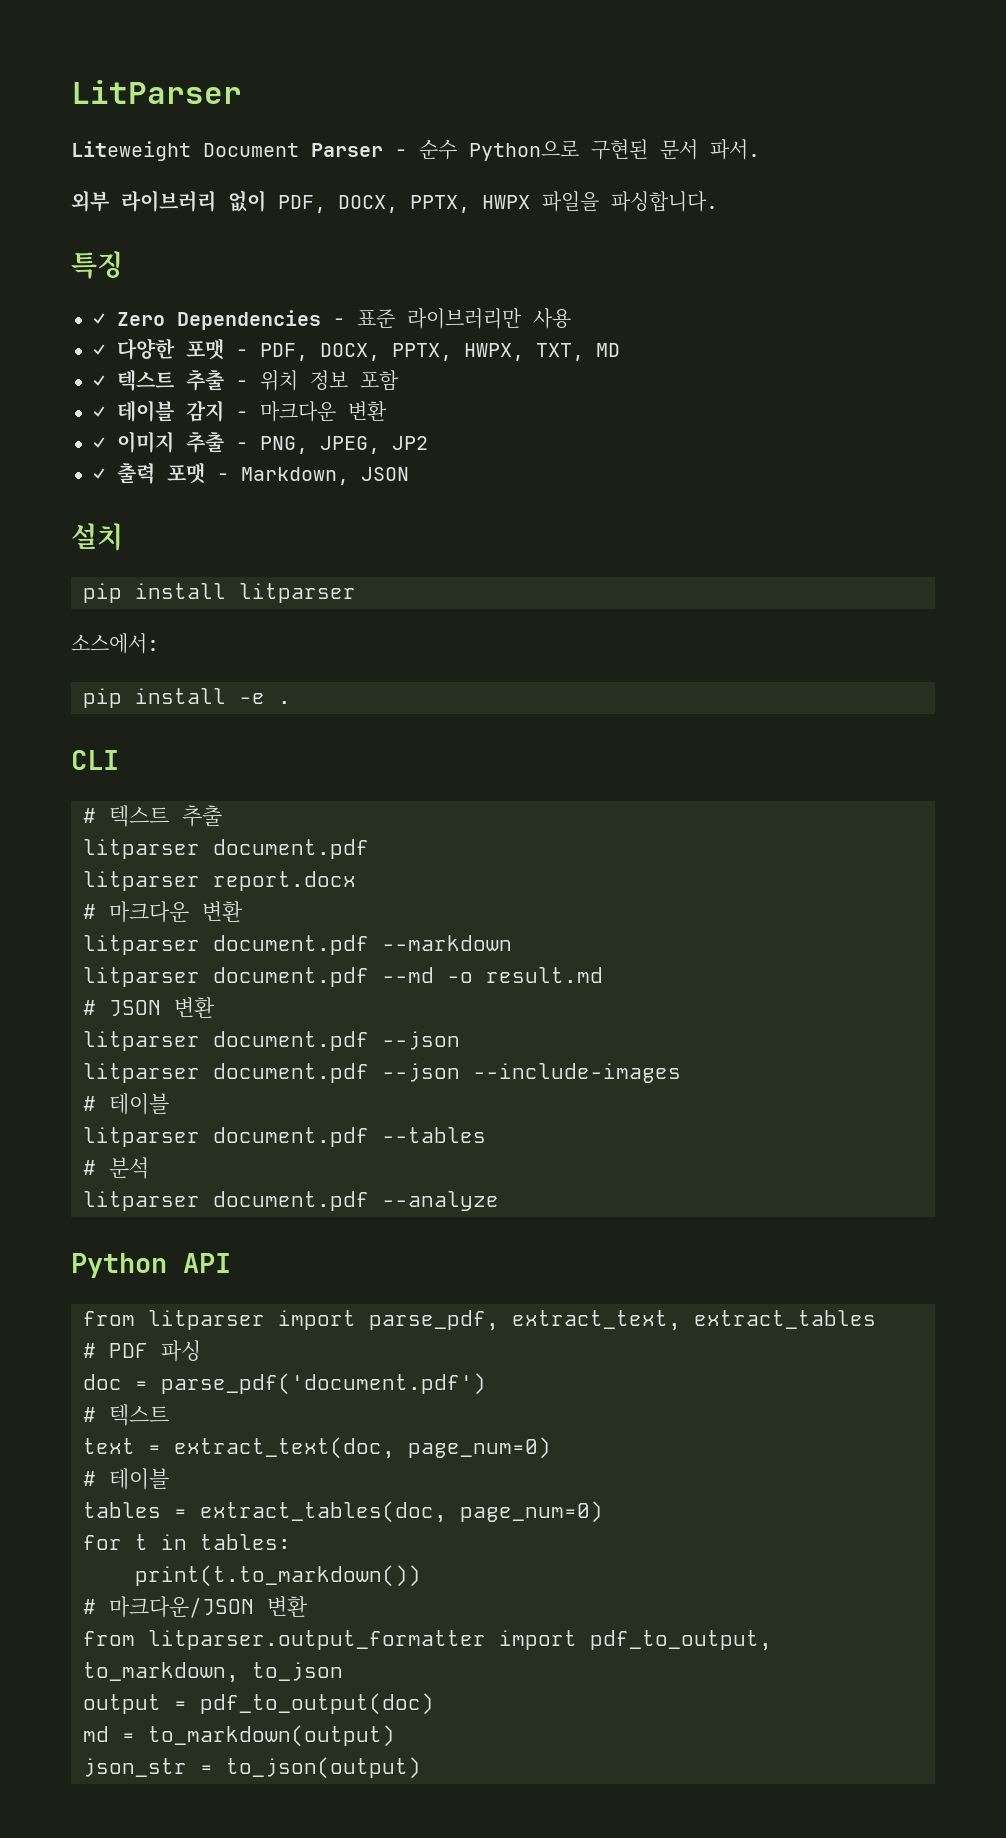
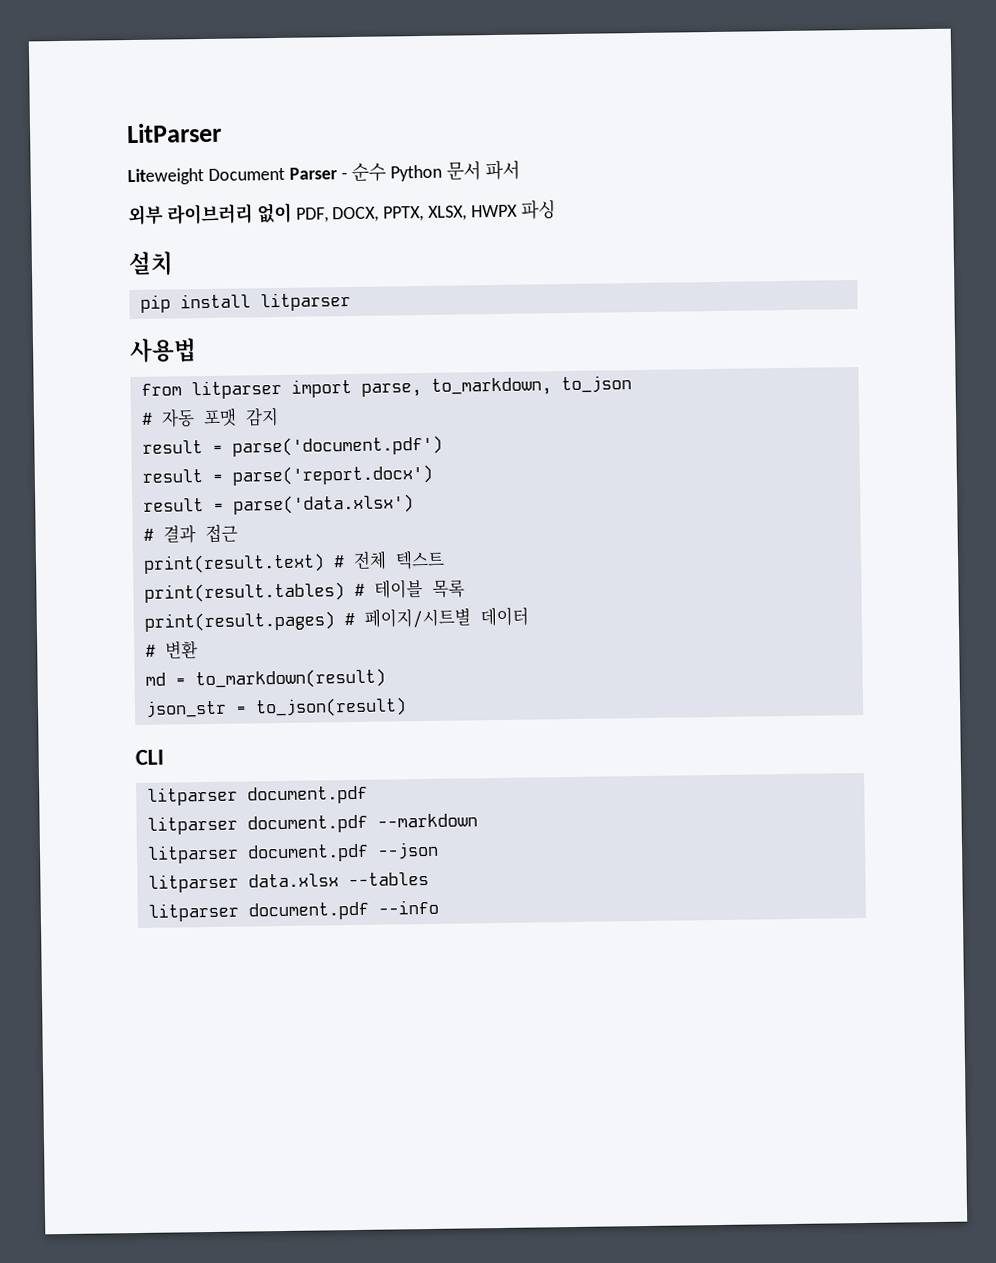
[469,139,760,161] Python으로 구현된 문서 파서. -> [390,159,521,182] Python 문서 파서
[482,191,718,212] [71,251,123,279] [93,308,571,330] [93,338,620,361] [93,370,399,391] [93,400,387,422] [93,431,428,454] [93,462,409,485] [71,523,123,551] [83,583,356,603] [71,633,159,654] [83,688,291,708] [71,750,119,770] [83,805,222,827] [83,839,369,859] [83,871,356,891] [83,901,243,923] HWPX 파일을 파싱합니다. // 특징 // ✓ Zero Dependencies - 표준 라이브러리만 사용 // ✓ 다양한 포맷 - PDF, DOCX, PPTX, HWPX, TXT, MD // ✓ 텍스트 추출 - 위치 정보 포함 // ✓ 테이블 감지 - 마크다운 변환 // ✓ 이미지 추출 - PNG, JPEG, JP2 // ✓ 출력 포맷 - Markdown, JSON // 설치 // pip install litparser // 소스에서: // pip install -e . // CLI // # 텍스트 추출 // litparser document.pdf // litparser report.docx // # 마크다운 변환 -> [428,199,556,221] [128,251,174,277] [139,292,351,313] [129,338,197,364] [140,375,632,400] [140,408,279,428] [141,435,443,457] [141,464,433,486] [142,494,414,515] [142,523,238,544] [142,550,445,574] [143,579,465,603] [143,606,529,632] [144,640,198,659] [144,668,386,690] [144,697,407,718] [135,749,164,766] [146,785,368,806] XLSX, HWPX 파싱 // 설치 // pip install litparser // 사용법 // from litparser import parse, to_markdown, to_json // # 자동 포맷 감지 // result = parse('document.pdf') // result = parse('report.docx') // result = parse('data.xlsx') // # 결과 접근 // print(result.text) # 전체 텍스트 // print(result.tables) # 테이블 목록 // print(result.pages) # 페이지/시트별 데이터 // # 변환 // md = to_markdown(result) // json_str = to_json(result) // CLI // litparser document.pdf
[382,967,603,983] [83,997,215,1018] [83,1031,460,1051] [83,1063,681,1083] [83,1093,169,1115] [83,1127,486,1147] [83,1157,149,1179] [83,1191,499,1211] [71,1253,231,1278] [83,1310,876,1331] [83,1340,201,1362] [83,1373,486,1395] [83,1404,169,1426] [83,1437,551,1459] [83,1468,169,1490] [83,1501,603,1523] [83,1534,291,1550] [135,1565,421,1587] [83,1596,308,1618] [83,1630,772,1651] [83,1662,343,1683] [83,1693,434,1715] [83,1725,395,1747] [83,1757,421,1779] --md -o result.md // # JSON 변환 // litparser document.pdf --json // litparser document.pdf --json --include-images // # 테이블 // litparser document.pdf --tables // # 분석 // litparser document.pdf --analyze // Python API // from litparser import parse_pdf, extract_text, extract_tables // # PDF 파싱 // doc = parse_pdf('document.pdf') // # 텍스트 // text = extract_text(doc, page_num=0) // # 테이블 // tables = extract_tables(doc, page_num=0) // for t in tables: // print(t.to_markdown()) // # 마크다운/JSON 변환 // from litparser.output_formatter import pdf_to_output, to_markdown, to_json // output = pdf_to_output(doc) // md = to_markdown(output) // json_str = to_json(output) -> [376,841,439,860] [147,871,429,893] [147,899,439,922] --json // litparser data.xlsx --tables // litparser document.pdf --info

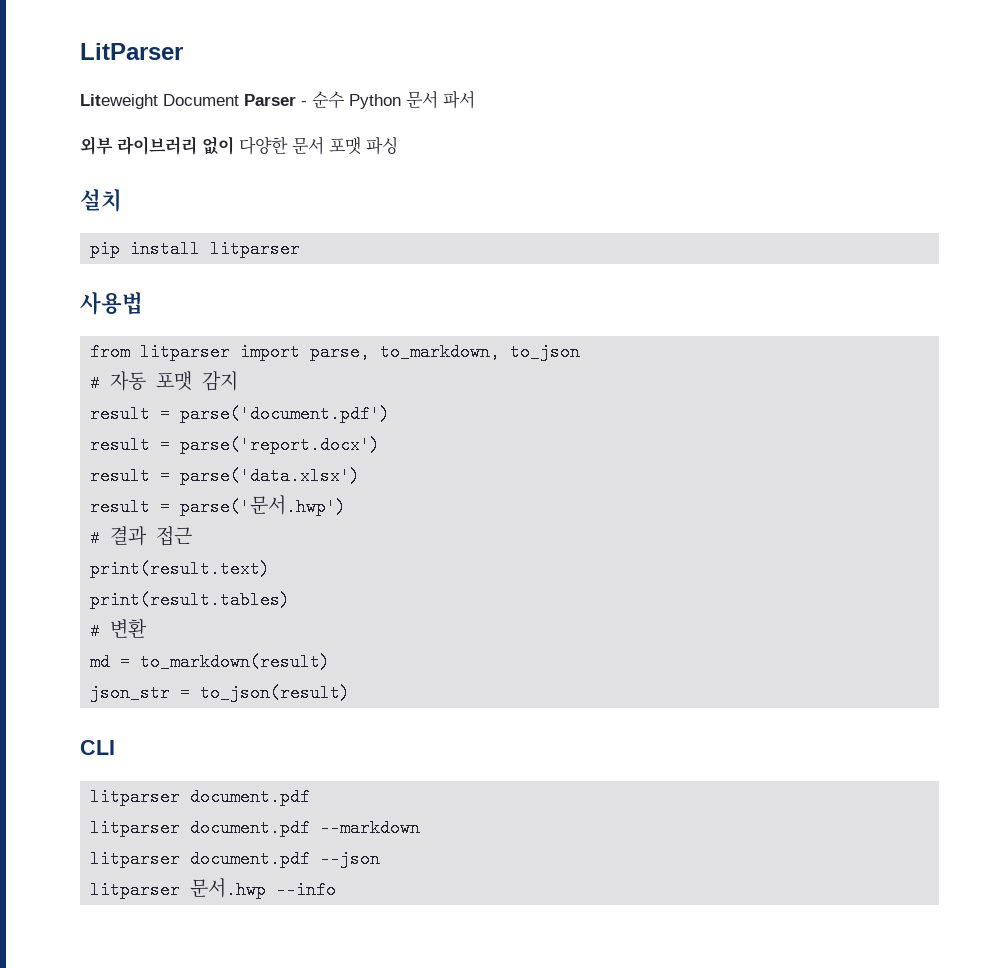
[295,204,519,223] PDF, DOCX, PPTX, XLSX, HWPX -> [239,136,361,155] 다양한 문서 포맷
(414, 504) none -> [90,495,347,516] // result = parse('문서.hwp')
[332,550,445,570] [143,579,465,603] [143,606,529,632] # 전체 텍스트 // print(result.tables) # 테이블 목록 // print(result.pages) # 페이지/시트별 데이터 -> [90,591,291,609] // print(result.tables)
[247,871,429,888] [147,901,369,922] data.xlsx --tables // litparser document.pdf -> [190,878,267,899] 문서.hwp

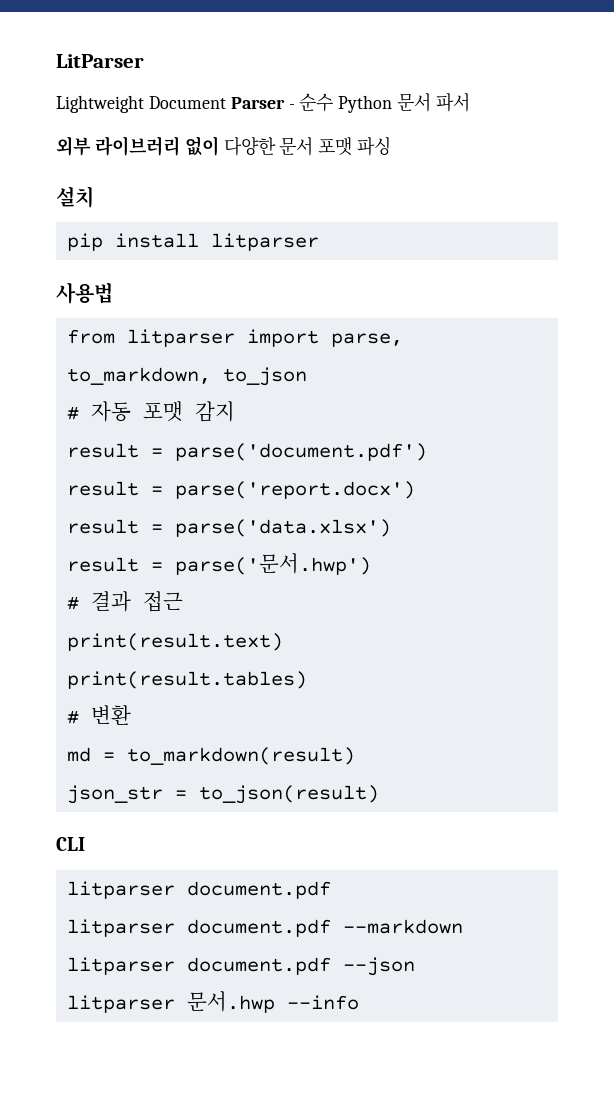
[80,94,158,109] Liteweight -> [56,95,144,113] Lightweight

